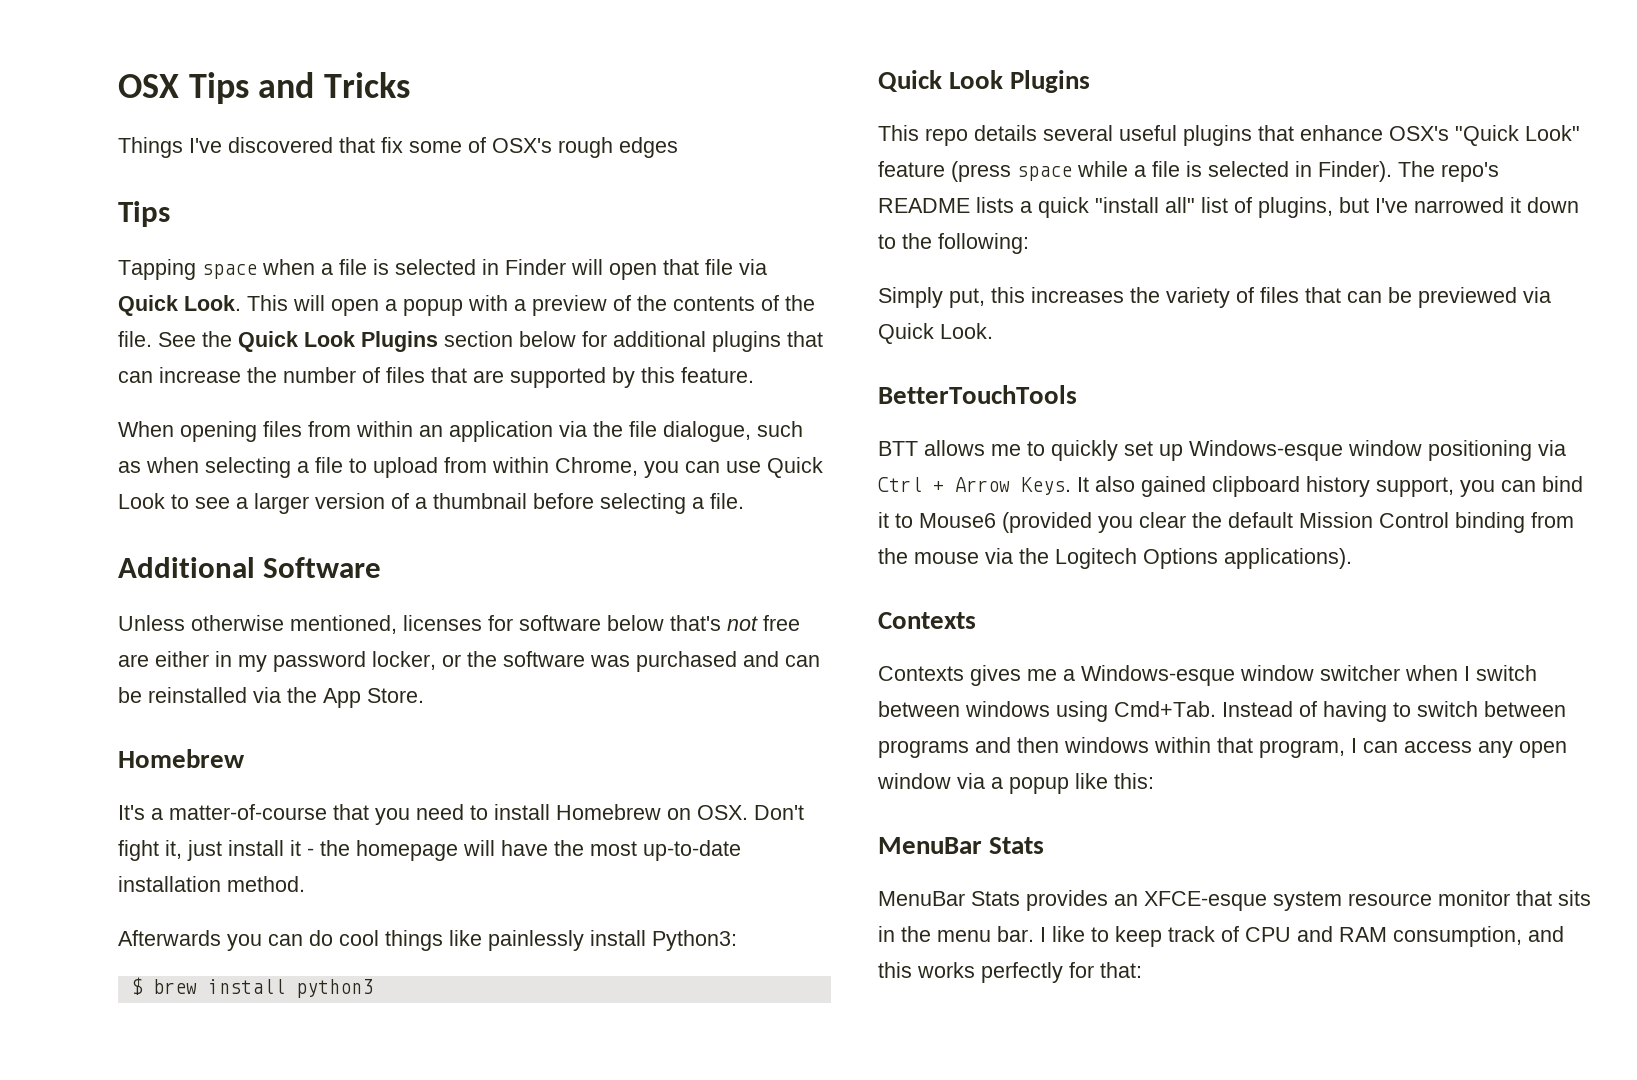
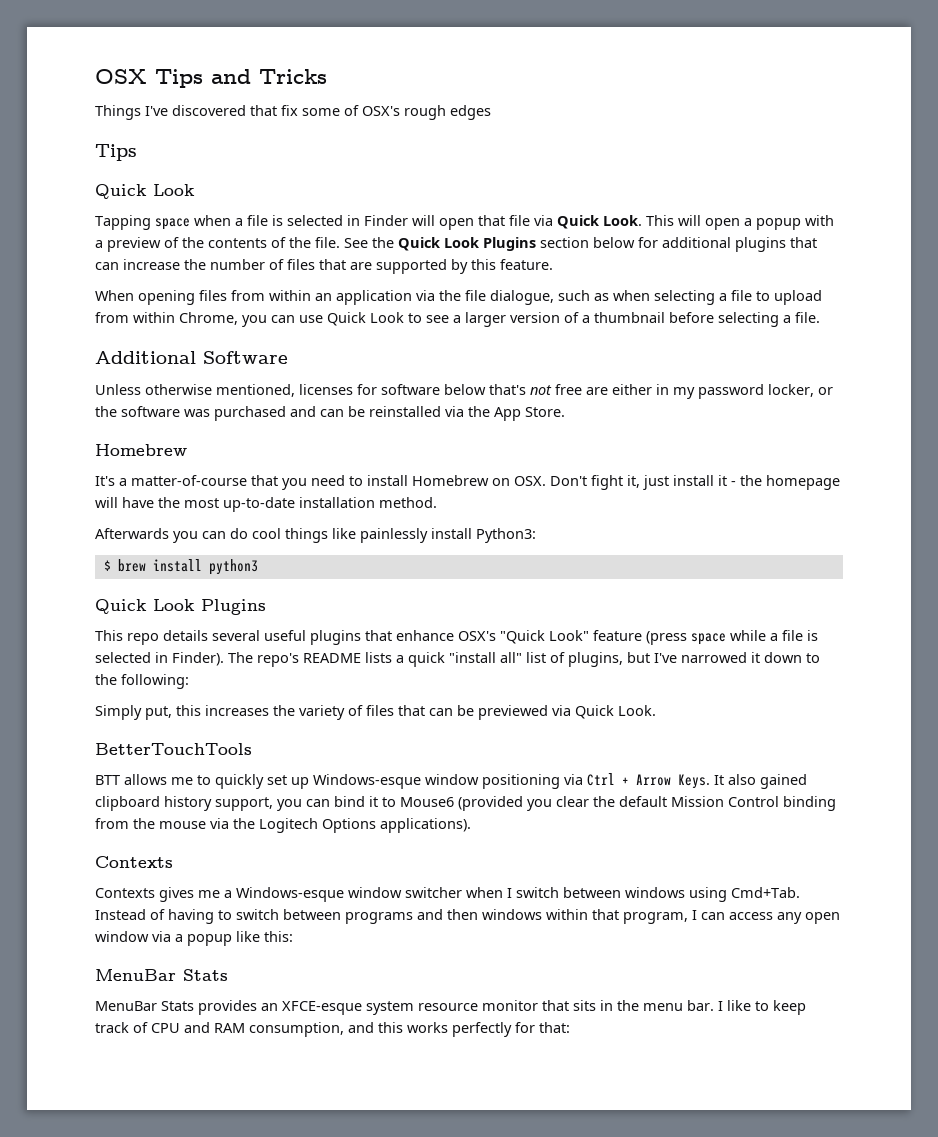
(170, 214) none -> [95,184,195,199] // Quick Look

